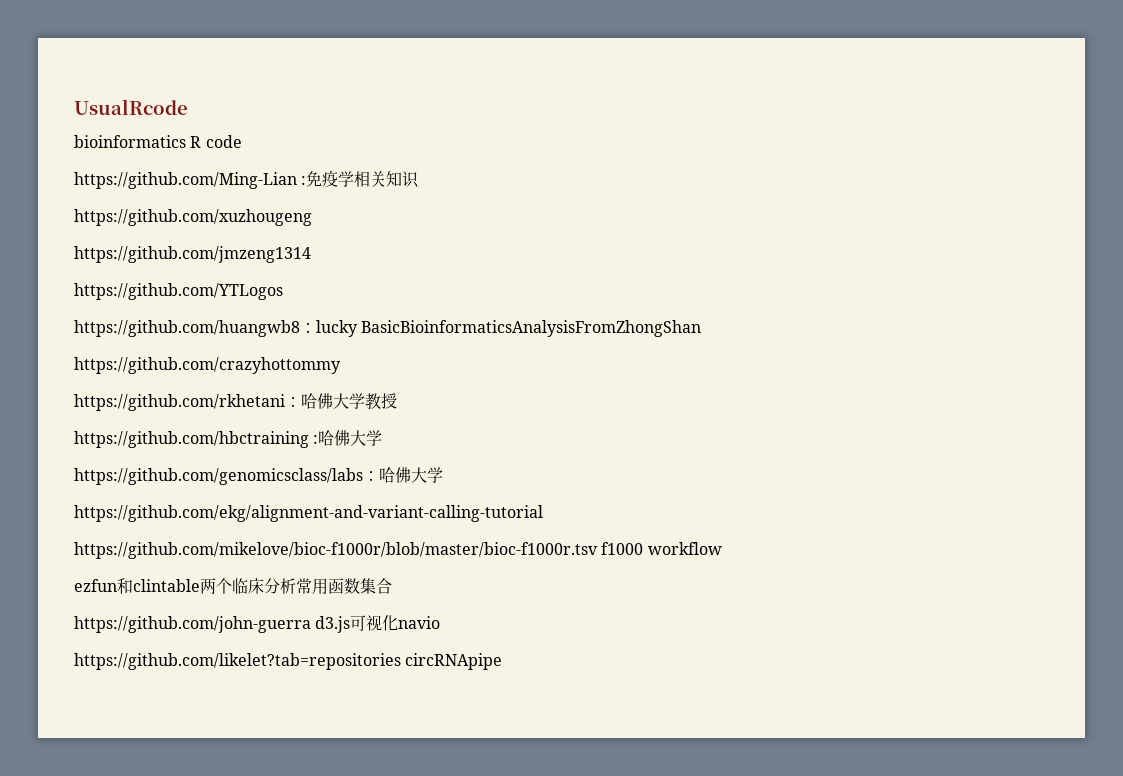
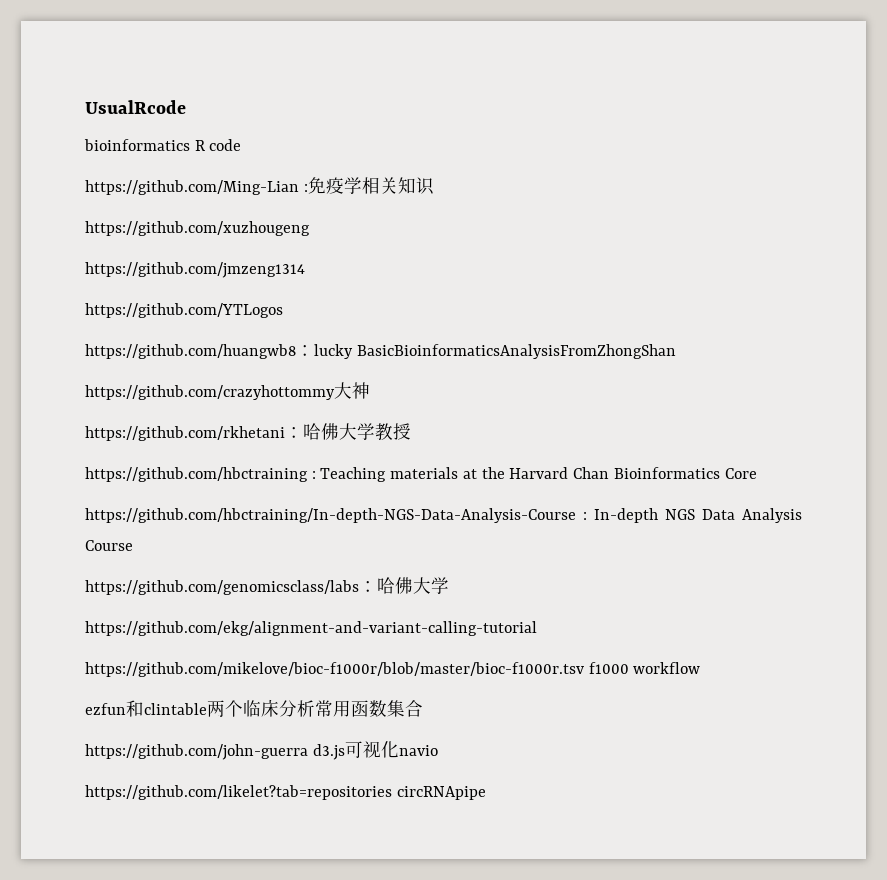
(341, 365) none -> [334,382,370,399] 大神
[318,430,383,446] 哈佛大学 -> [320,467,757,482] [85,508,802,523] [85,540,133,551] Teaching materials at the Harvard Chan Bioinformatics Core // https://github.com/hbctraining/In-depth-NGS-Data-Analysis-Course : In-depth NGS Data Analysis Course

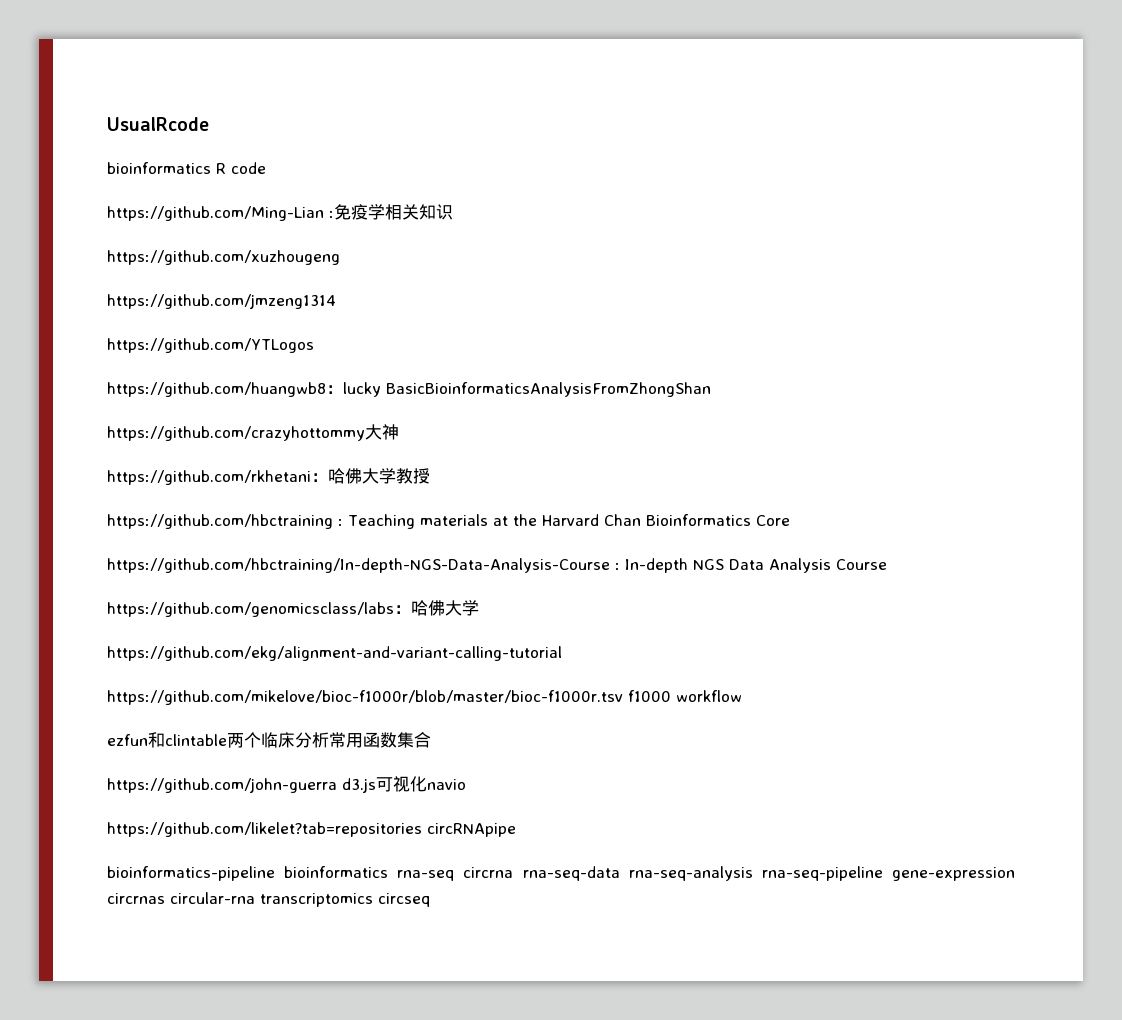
(486, 793) none -> [107,866,1015,881] [107,892,430,907] // bioinformatics-pipeline bioinformatics rna-seq circrna rna-seq-data rna-seq-analysis rna-seq-pipeline gene-expression circrnas circular-rna transcriptomics circseq

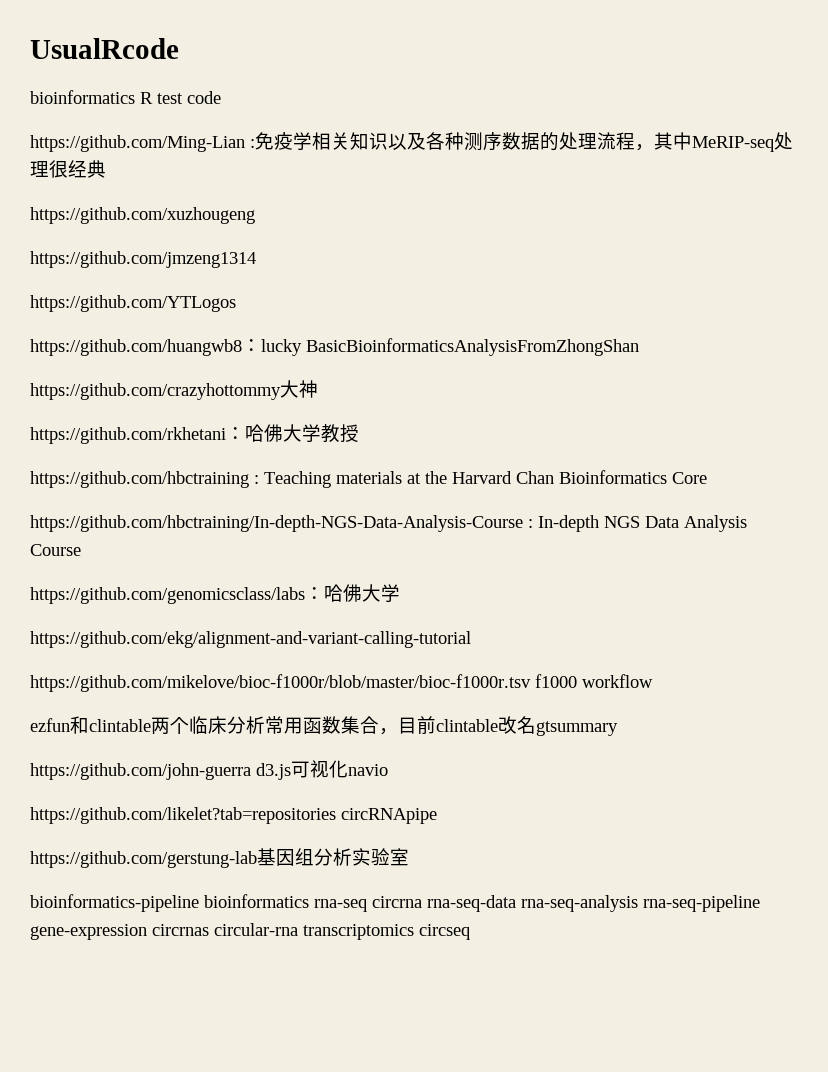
(226, 168) none -> [157,93,183,104] test
(453, 212) none -> [388,132,793,152] [30,160,106,178] 以及各种测序数据的处理流程，其中MeRIP-seq处理很经典
(431, 740) none -> [379,716,618,736] ，目前clintable改名gtsummary
(516, 830) none -> [30,848,409,868] // https://github.com/gerstung-lab基因组分析实验室

